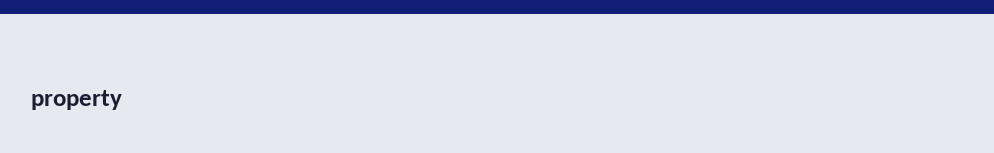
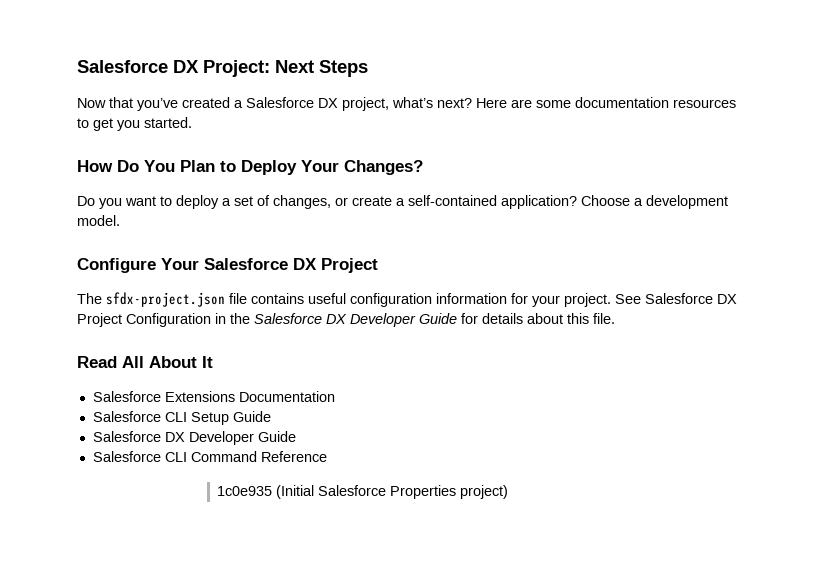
[31,90,122,110] property -> [77,60,368,77] [77,97,736,111] [77,117,192,131] [77,160,423,175] [77,195,728,209] [77,215,120,226] [77,258,378,273] [77,292,737,307] [77,313,615,327] [77,356,213,368] [92,391,335,402] [92,411,271,425] [92,431,296,445] [92,451,327,462] [217,485,509,499] Salesforce DX Project: Next Steps // Now that you’ve created a Salesforce DX project, what’s next? Here are some documentation resources to get you started. // How Do You Plan to Deploy Your Changes? // Do you want to deploy a set of changes, or create a self-contained application? Choose a development model. // Configure Your Salesforce DX Project // The sfdx-project.json file contains useful configuration information for your project. See Salesforce DX Project Configuration in the Salesforce DX Developer Guide for details about this file. // Read All About It // Salesforce Extensions Documentation // Salesforce CLI Setup Guide // Salesforce DX Developer Guide // Salesforce CLI Command Reference // 1c0e935 (Initial Salesforce Properties project)

